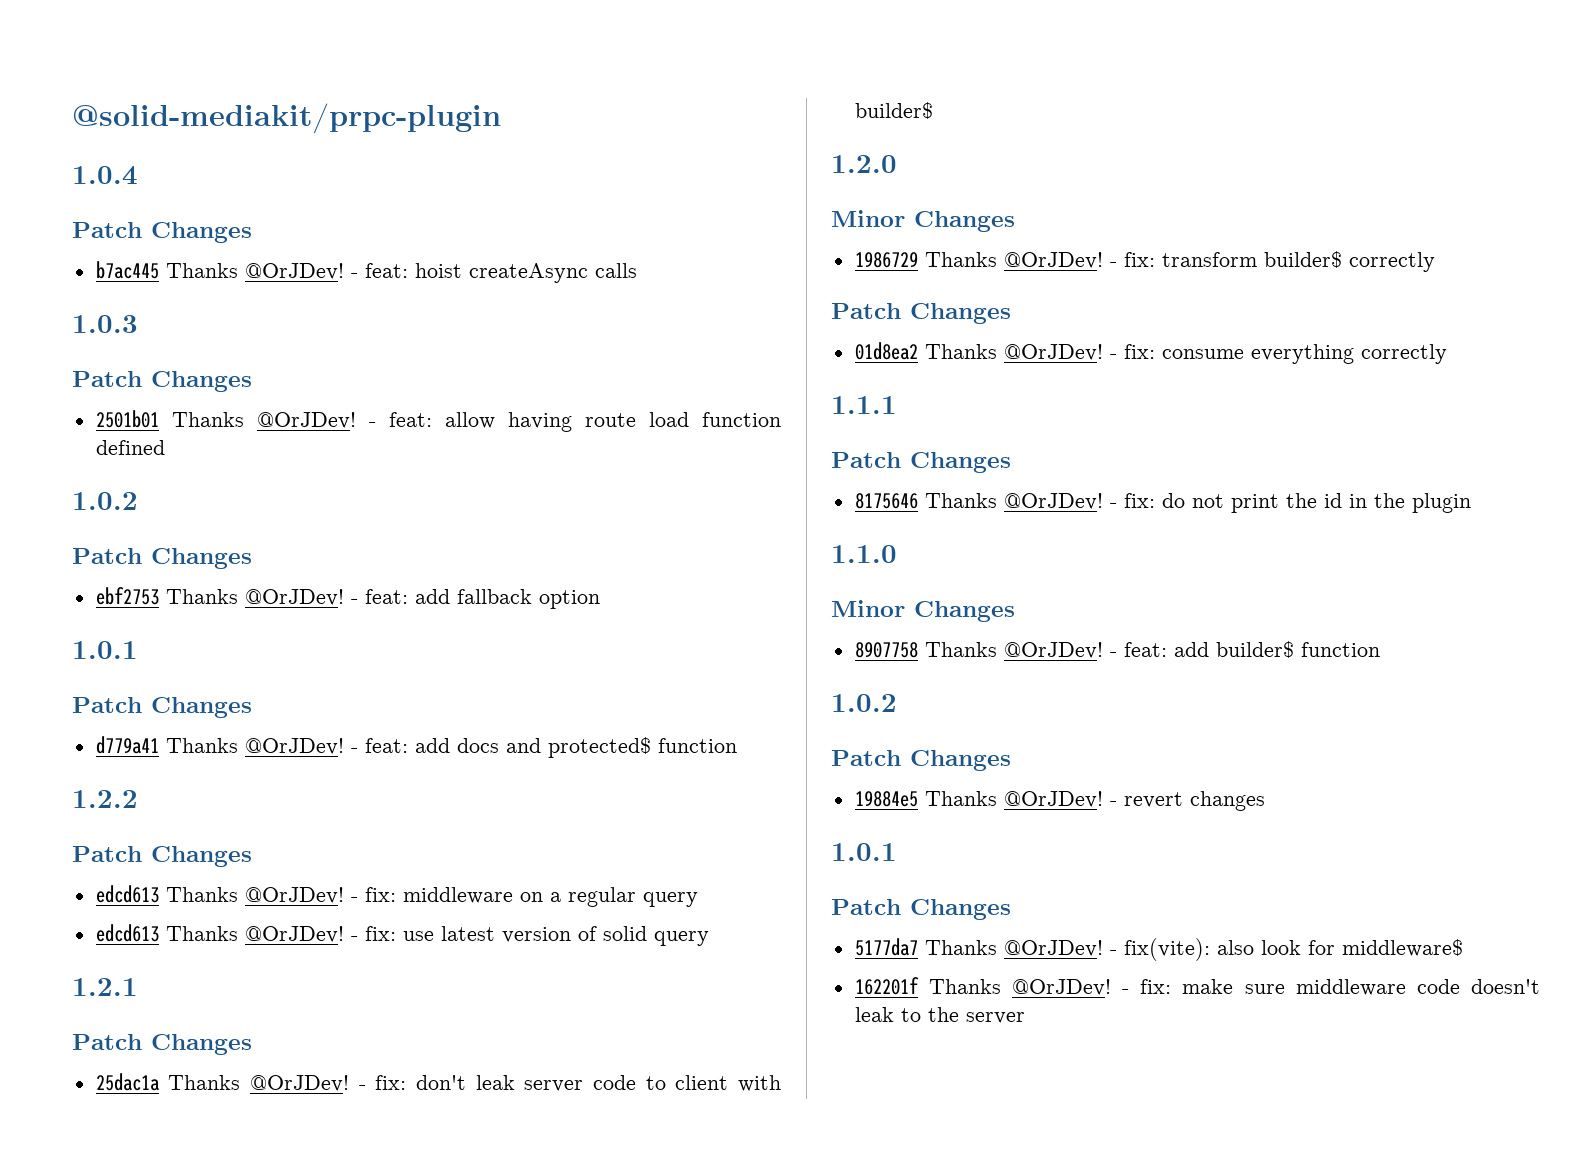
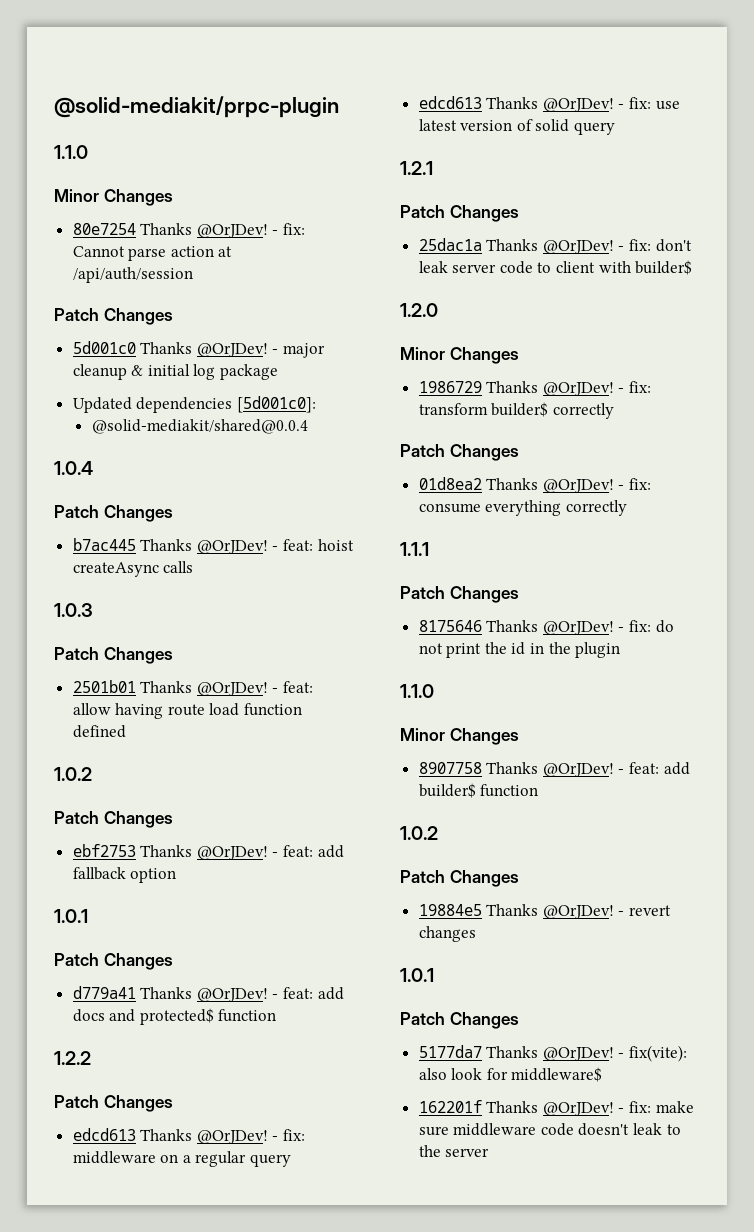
(501, 118) none -> [54,145,88,159] [54,189,173,206] [72,223,306,238] [72,246,233,261] [72,267,193,283] [54,308,173,325] [72,341,326,358] [72,364,279,380] [72,396,316,413] [91,419,308,434] // 1.1.0 // Minor Changes // 80e7254 Thanks @OrJDev! - fix: Cannot parse action at /api/auth/session // Patch Changes // 5d001c0 Thanks @OrJDev! - major cleanup & initial log package // Updated dependencies [5d001c0]: // @solid-mediakit/shared@0.0.4

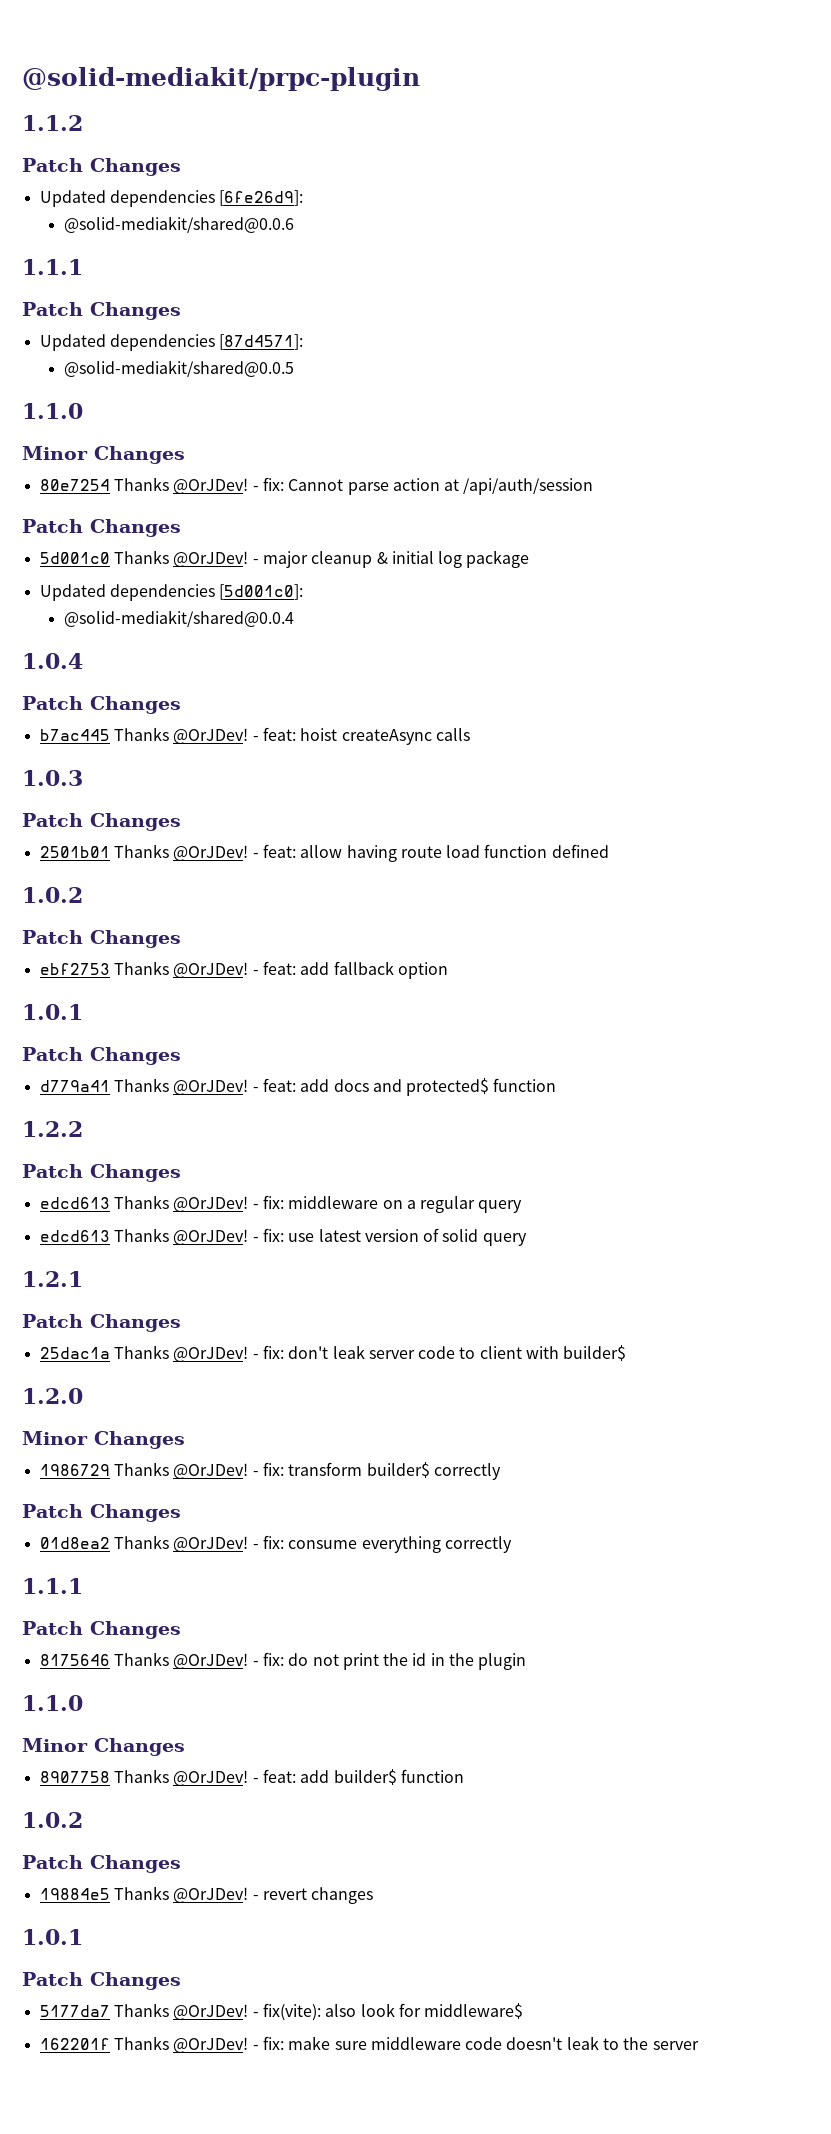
(339, 107) none -> [22,115,83,131] [22,158,181,176] [39,190,304,207] [63,216,294,233] [22,259,83,275] [22,302,181,320] [39,334,304,351] [63,360,294,377] // 1.1.2 // Patch Changes // Updated dependencies [6fe26d9]: // @solid-mediakit/shared@0.0.6 // 1.1.1 // Patch Changes // Updated dependencies [87d4571]: // @solid-mediakit/shared@0.0.5

